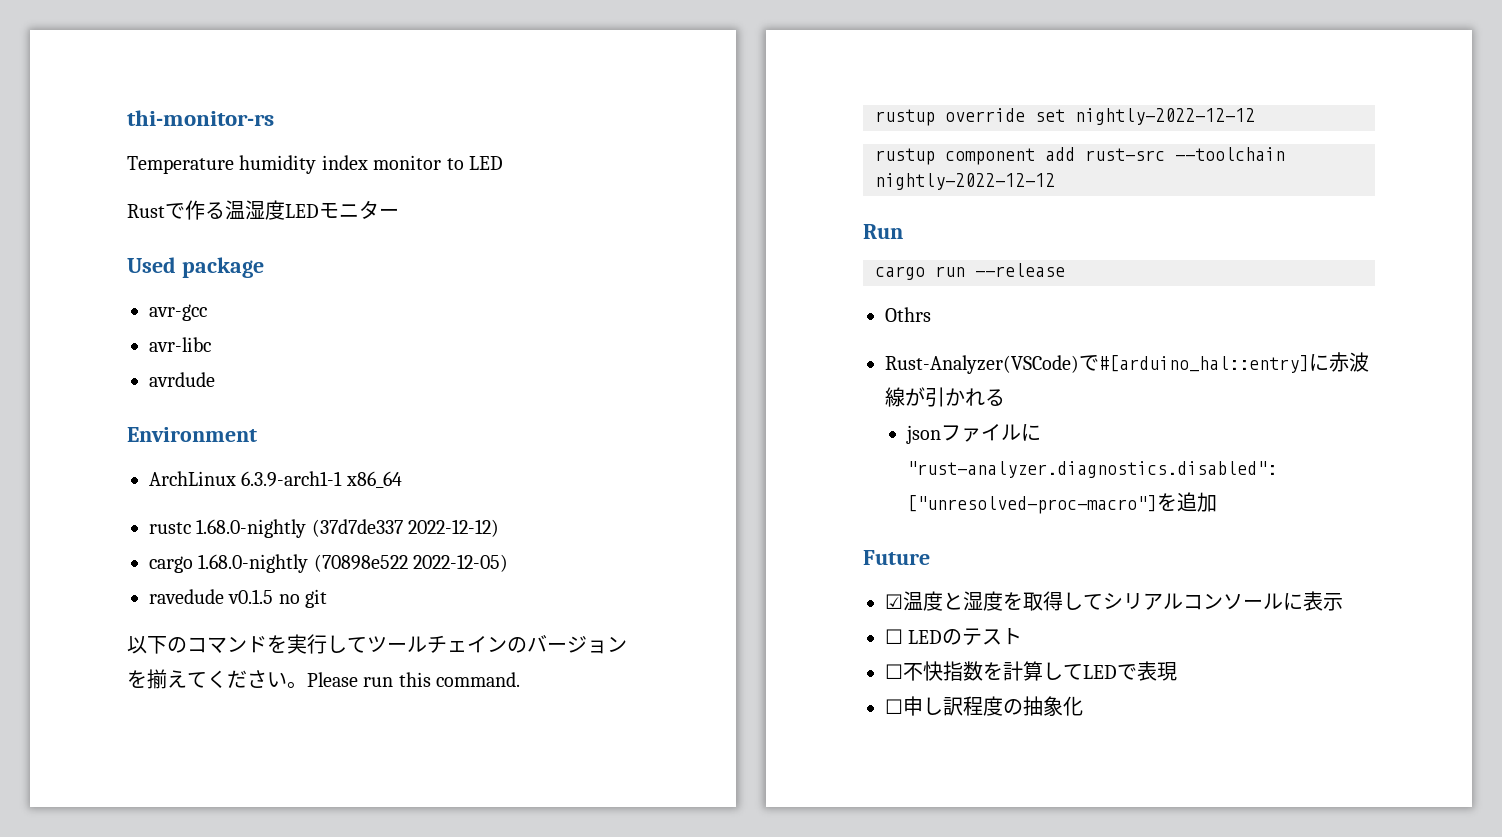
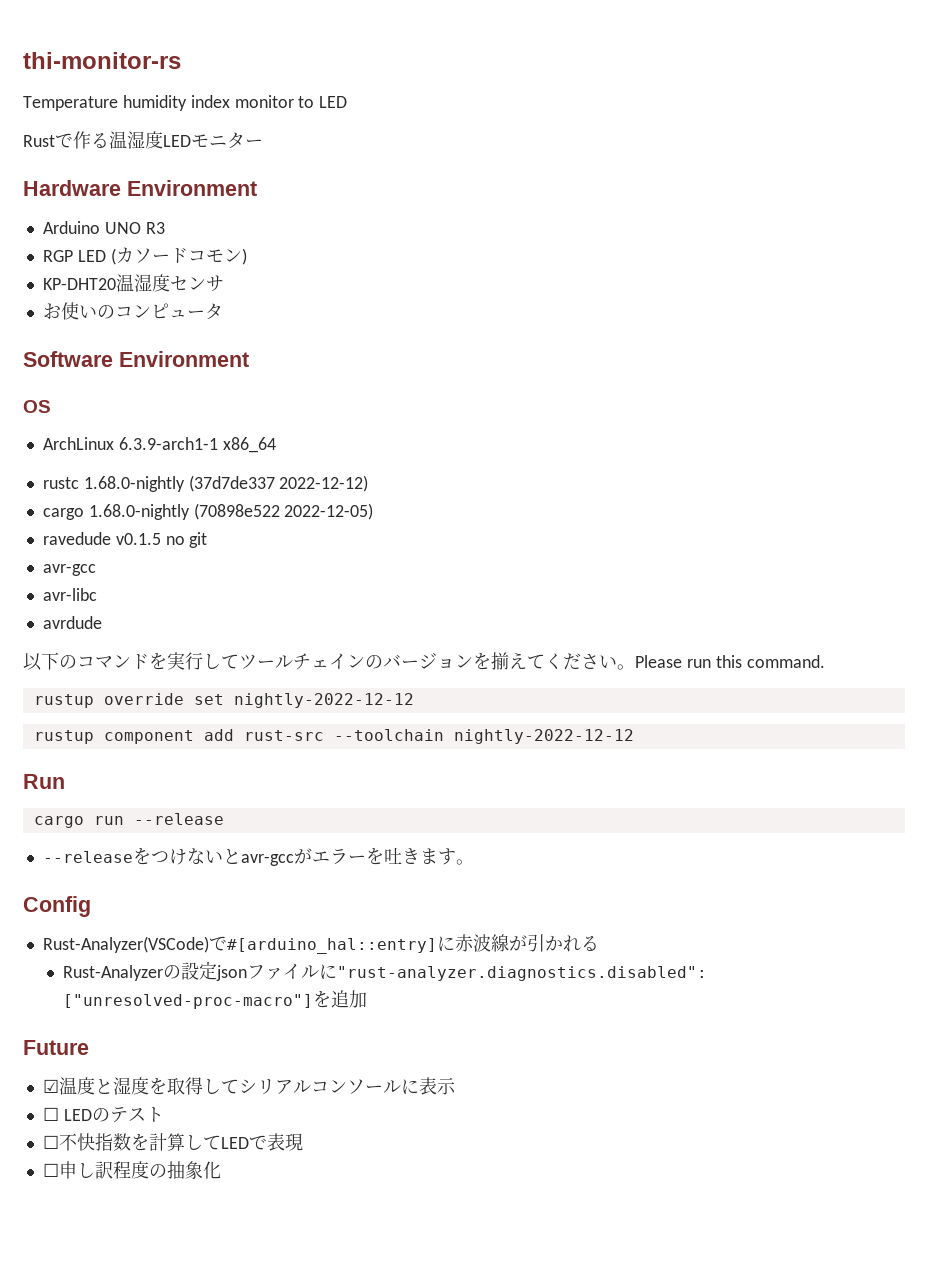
[127,257,264,278] [149,304,207,321] [149,337,211,352] [149,372,215,387] [127,427,257,442] Used package // avr-gcc // avr-libc // avrdude // Environment -> [23,180,257,196] [42,221,165,234] [42,247,247,265] [42,274,224,292] [42,302,223,320] [23,351,249,367] [23,400,51,413] Hardware Environment // Arduino UNO R3 // RGP LED (カソードコモン) // KP-DHT20温湿度センサ // お使いのコンピュータ // Software Environment // OS
(328, 598) none -> [42,564,96,576] [42,588,97,601] [42,616,102,629] // avr-gcc // avr-libc // avrdude
[885,307,931,322] Othrs -> [42,847,474,866] [23,896,91,917] --releaseをつけないとavr-gccがエラーを吐きます。 // Config
(1005, 397) none -> [62,961,217,981] Rust-Analyzerの設定

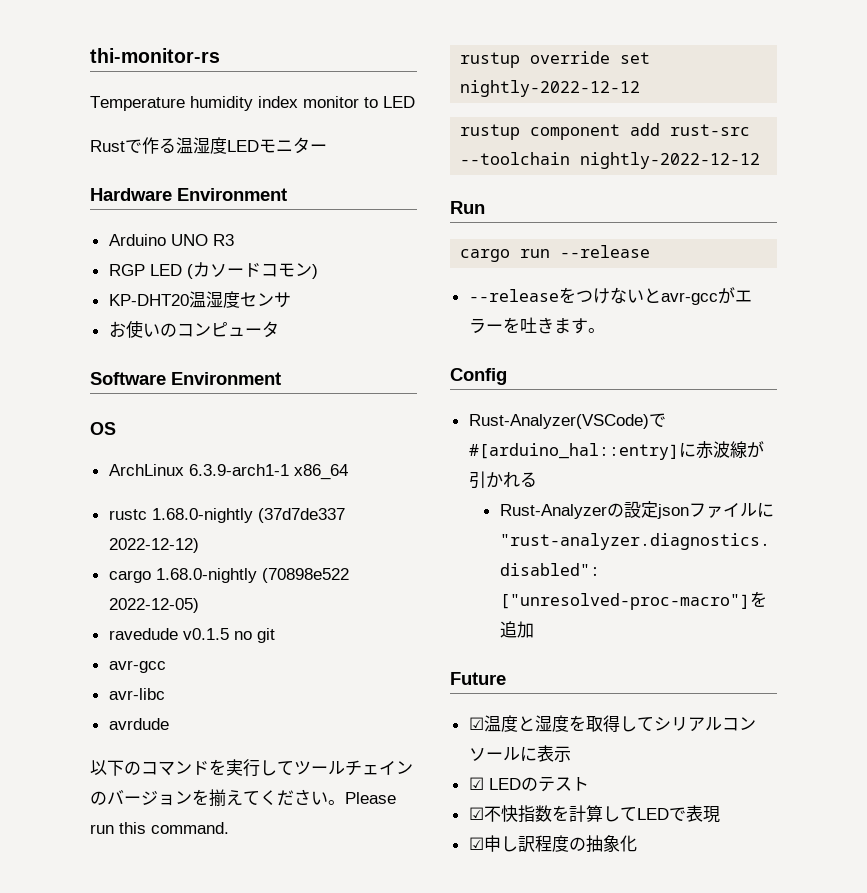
[42,1107,59,1121] ☐ -> [468,777,484,790] ☑
[42,1135,59,1149] ☐ -> [468,807,484,820] ☑
[42,1163,59,1177] ☐ -> [468,837,484,850] ☑

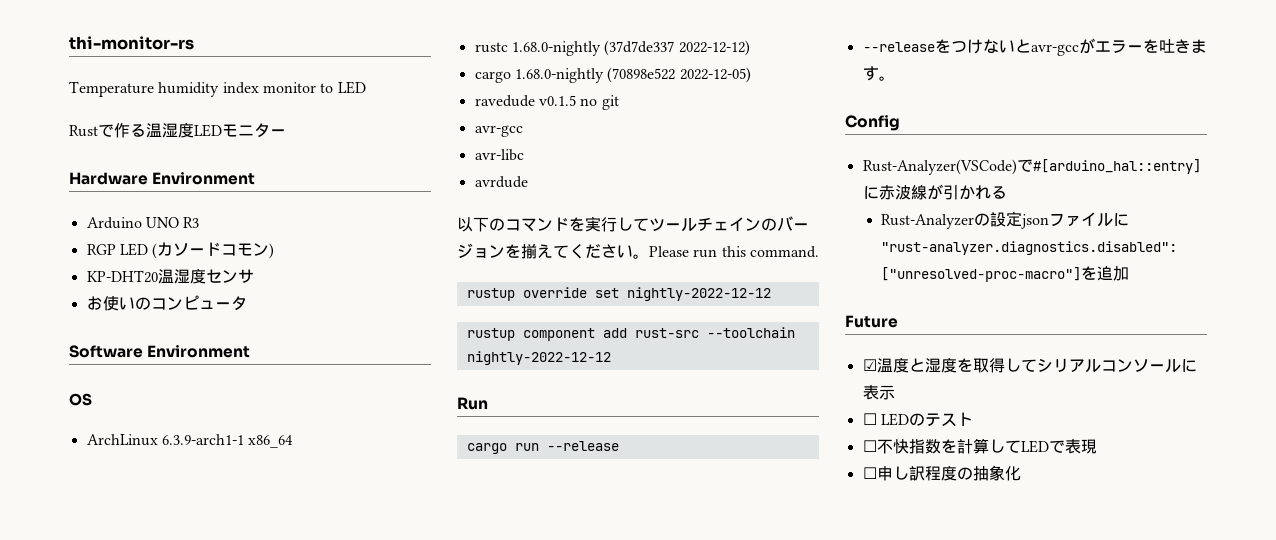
[468,777,484,790] ☑ -> [862,413,877,425] ☐
[468,807,484,820] ☑ -> [862,440,877,452] ☐
[468,837,484,850] ☑ -> [862,467,877,479] ☐

